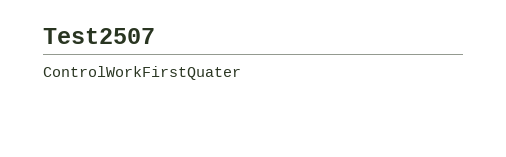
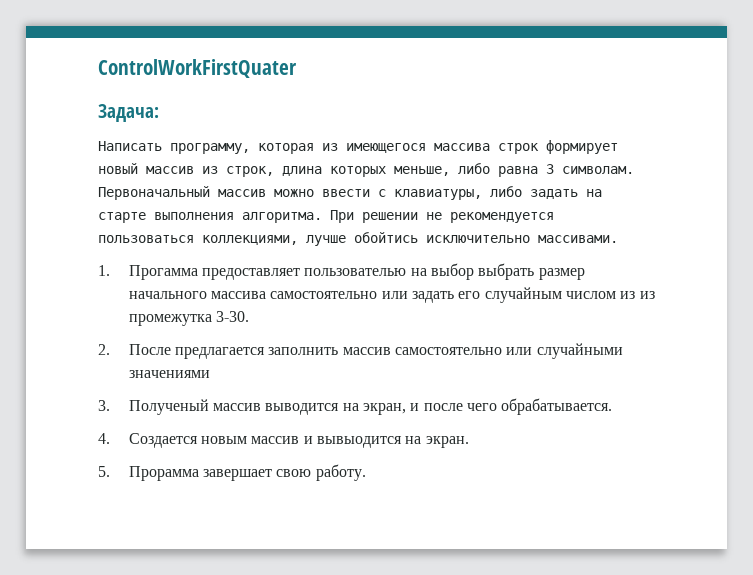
[43,28,155,44] [43,66,241,80] Test2507 // ControlWorkFirstQuater -> [98,59,297,78] [98,104,159,122] [98,140,618,154] [98,163,634,177] [98,186,602,200] [98,210,554,223] [98,232,618,246] [98,263,585,280] [128,287,655,303] [128,311,249,326] [98,343,623,359] [128,370,210,378] [98,398,613,415] [98,433,469,448] [98,464,366,481] ControlWorkFirstQuater // Задача: // Написать программу, которая из имеющегося массива строк формирует новый массив из строк, длина которых меньше, либо равна 3 символам. Первоначальный массив можно ввести с клавиатуры, либо задать на старте выполнения алгоритма. При решении не рекомендуется пользоваться коллекциями, лучше обойтись исключительно массивами. // 1. Прогамма предоставляет пользователью на выбор выбрать размер начального массива самостоятельно или задать его случайным числом из из промежутка 3-30. // 2. После предлагается заполнить массив самостоятельно или случайными значениями // 3. Полученый массив выводится на экран, и после чего обрабатывается. // 4. Создается новым массив и вывыодится на экран. // 5. Прорамма завершает свою работу.

